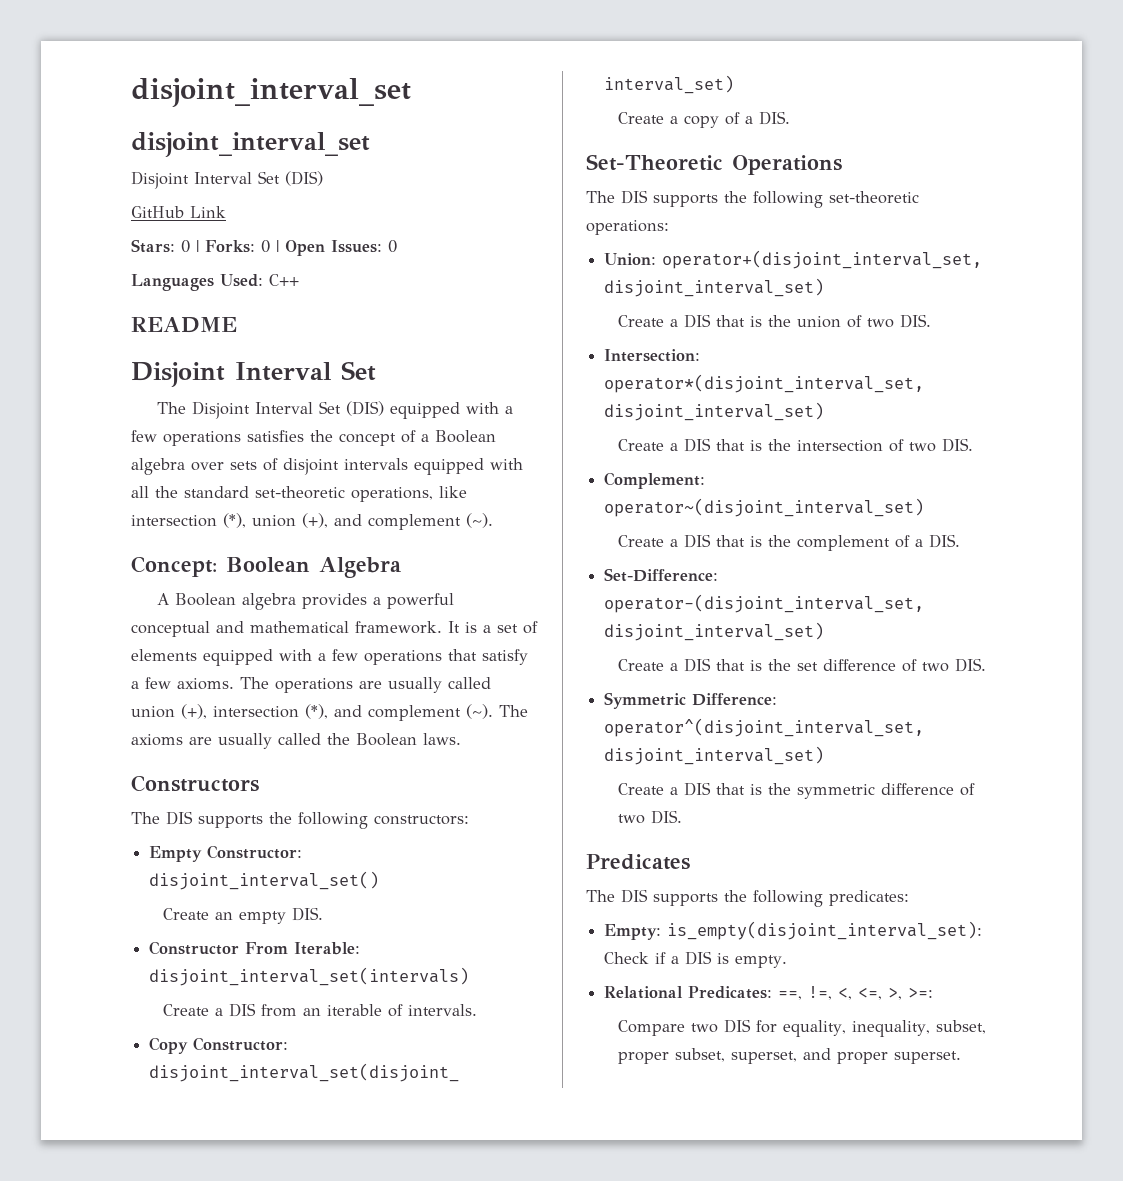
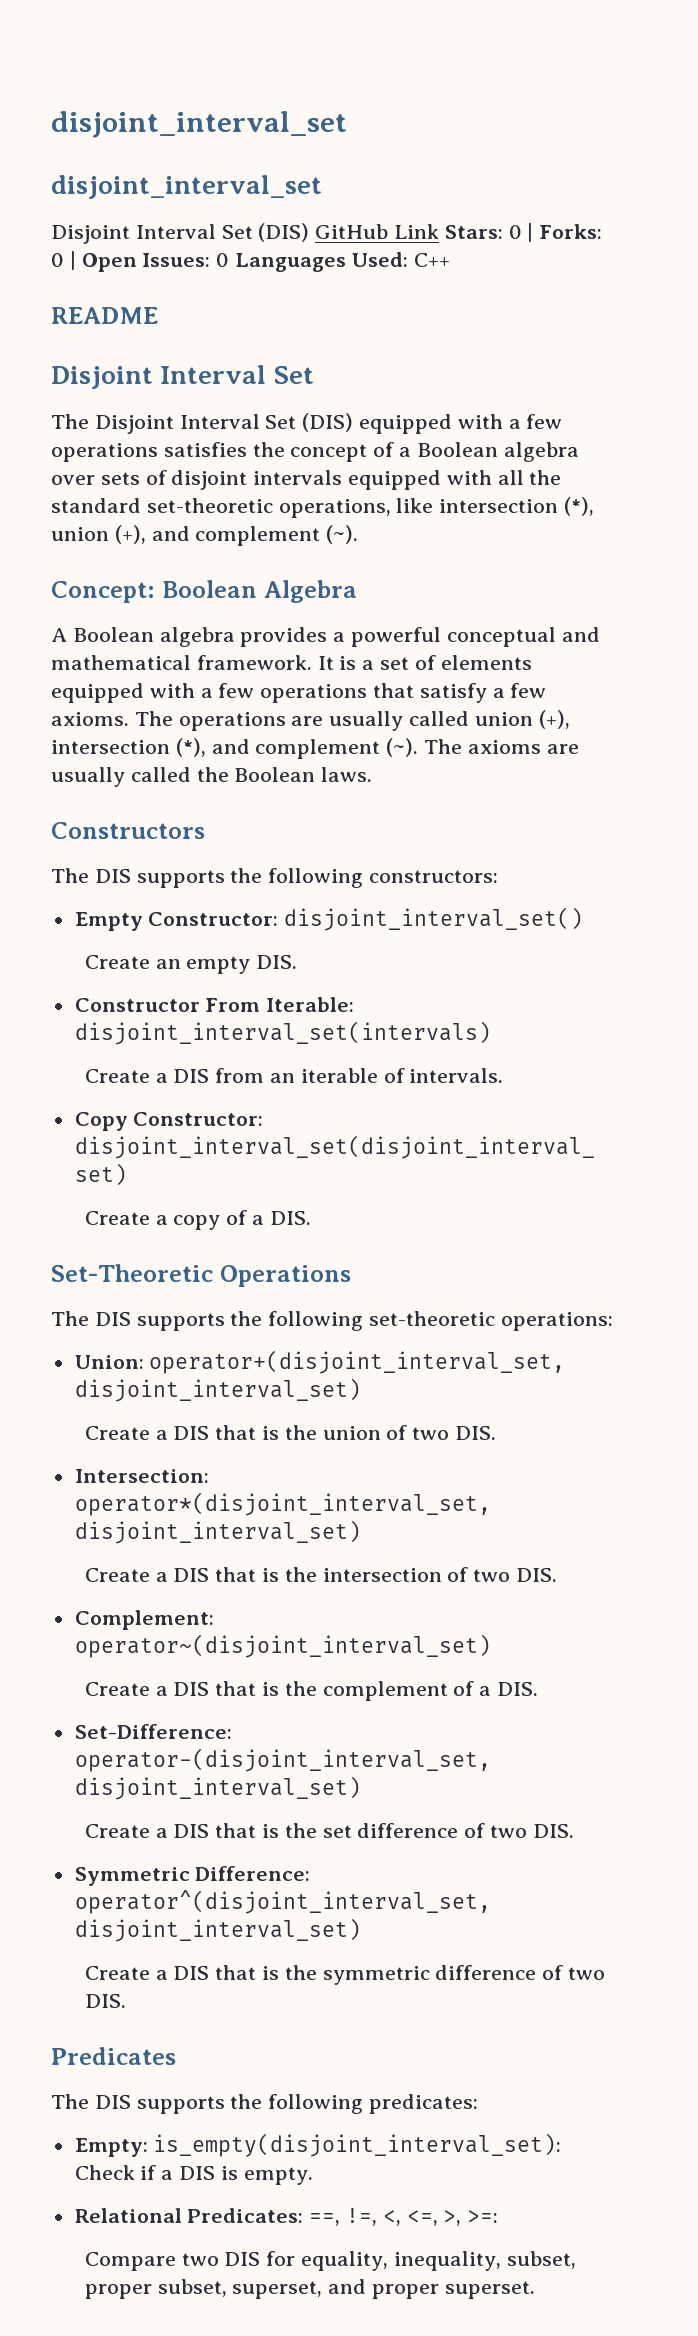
(323, 178) // -> (310, 232) none
(226, 212) // -> (440, 231) none
(397, 246) // -> (230, 260) none

